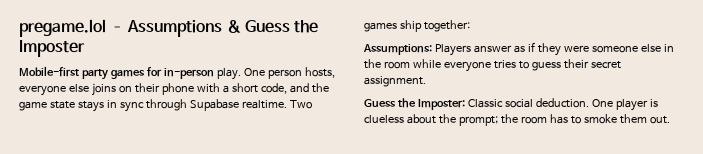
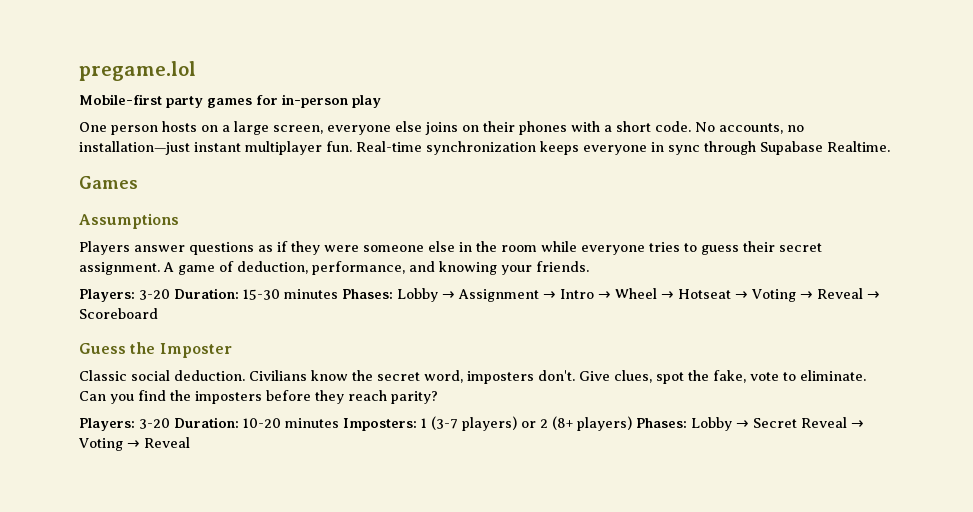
[110,20,318,37] [19,40,85,57] – Assumptions & Guess the Imposter -> (196, 71) none
[216,68,241,80] play. -> [352,95,381,108] play //
[304,67,335,78] hosts, -> [162,121,323,135] hosts on a large screen,
[161,83,194,95] phone -> [519,121,567,135] phones
[260,83,329,94] [19,99,312,112] [364,20,470,32] [363,44,432,55] code, and the game state stays in sync through Supabase realtime. Two games ship together: // Assumptions: -> [655,121,804,134] [79,141,890,155] [79,176,138,189] [79,213,179,229] code. No accounts, no installation—just instant multiplayer fun. Real-time synchronization keeps everyone in sync through Supabase Realtime. // Games // Assumptions //
(512, 49) none -> [189,242,254,255] questions
[364,98,465,110] // Guess the Imposter: -> [163,261,589,275] [79,288,880,302] [79,308,158,319] [79,342,232,358] A game of deduction, performance, and knowing your friends. // Players: 3-20 Duration: 15-30 minutes Phases: Lobby → Assignment → Intro → Wheel → Hotseat → Voting → Reveal → Scoreboard // Guess the Imposter //
[591,99,658,111] [364,114,670,126] One player is clueless about the prompt; the room has to smoke them out. -> [249,370,866,384] [79,390,438,404] [79,416,864,431] [78,437,190,451] Civilians know the secret word, imposters don't. Give clues, spot the fake, vote to eliminate. Can you find the imposters before they reach parity? // Players: 3-20 Duration: 10-20 minutes Imposters: 1 (3-7 players) or 2 (8+ players) Phases: Lobby → Secret Reveal → Voting → Reveal

